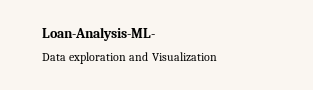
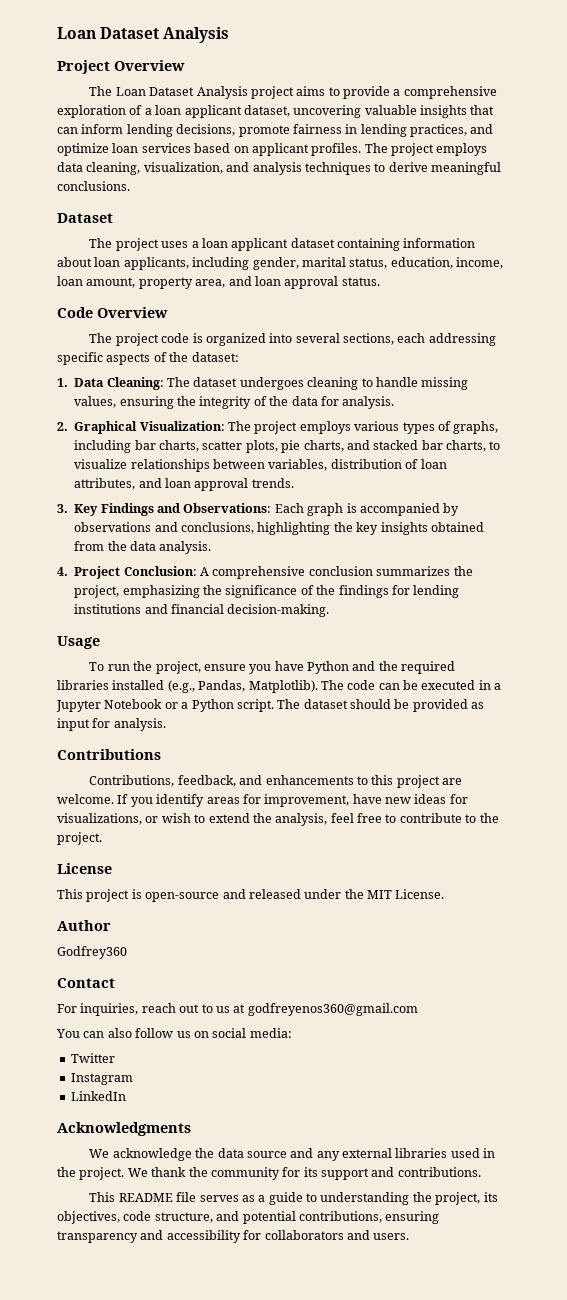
[42,27,155,41] [42,52,217,64] Loan-Analysis-ML- // Data exploration and Visualization -> [57,27,230,43] [57,60,185,74] [89,86,497,99] [57,105,495,118] [57,124,494,137] [57,143,488,156] [57,162,501,175] [57,181,130,191] [57,213,113,223] [89,238,476,251] [57,257,503,270] [57,276,380,289] [57,307,168,318] [89,333,496,346] [57,352,239,365] [57,377,469,390] [74,396,395,409] [57,421,499,434] [74,440,501,453] [74,459,447,472] [74,478,294,491] [57,503,460,516] [74,522,484,535] [74,541,212,554] [57,566,473,579] [74,585,460,598] [74,604,330,617] [57,636,100,649] [89,661,456,674] [57,680,502,693] [56,699,485,712] [57,718,166,731] [57,749,161,760] [89,775,463,788] [57,794,468,807] [57,813,499,826] [57,832,102,845] [57,863,112,874] [57,889,445,902] [57,920,111,931] [57,946,127,959] [57,978,115,988] [57,1003,418,1016] [56,1028,292,1038] [70,1053,115,1063] [70,1073,133,1085] [70,1091,126,1101] [57,1122,191,1136] [89,1148,496,1161] [57,1167,481,1180] [89,1192,498,1205] [57,1211,440,1224] [57,1230,410,1243] Loan Dataset Analysis // Project Overview // The Loan Dataset Analysis project aims to provide a comprehensive exploration of a loan applicant dataset, uncovering valuable insights that can inform lending decisions, promote fairness in lending practices, and optimize loan services based on applicant profiles. The project employs data cleaning, visualization, and analysis techniques to derive meaningful conclusions. // Dataset // The project uses a loan applicant dataset containing information about loan applicants, including gender, marital status, education, income, loan amount, property area, and loan approval status. // Code Overview // The project code is organized into several sections, each addressing specific aspects of the dataset: // 1. Data Cleaning: The dataset undergoes cleaning to handle missing values, ensuring the integrity of the data for analysis. // 2. Graphical Visualization: The project employs various types of graphs, including bar charts, scatter plots, pie charts, and stacked bar charts, to visualize relationships between variables, distribution of loan attributes, and loan approval trends. // 3. Key Findings and Observations: Each graph is accompanied by observations and conclusions, highlighting the key insights obtained from the data analysis. // 4. Project Conclusion: A comprehensive conclusion summarizes the project, emphasizing the significance of the findings for lending institutions and financial decision-making. // Usage // To run the project, ensure you have Python and the required libraries installed (e.g., Pandas, Matplotlib). The code can be executed in a Jupyter Notebook or a Python script. The dataset should be provided as input for analysis. // Contributions // Contributions, feedback, and enhancements to this project are welcome. If you identify areas for improvement, have new ideas for visualizations, or wish to extend the analysis, feel free to contribute to the project. // License // This project is open-source and released under the MIT License. // Author // Godfrey360 // Contact // For inquiries, reach out to us at godfreyenos360@gmail.com // You can also follow us on social media: // Twitter // Instagram // LinkedIn // Acknowledgments // We acknowledge the data source and any external libraries used in the project. We thank the community for its support and contributions. // This README file serves as a guide to understanding the project, its objectives, code structure, and potential contributions, ensuring transparency and accessibility for collaborators and users.

